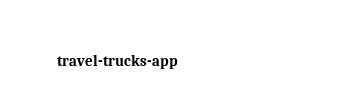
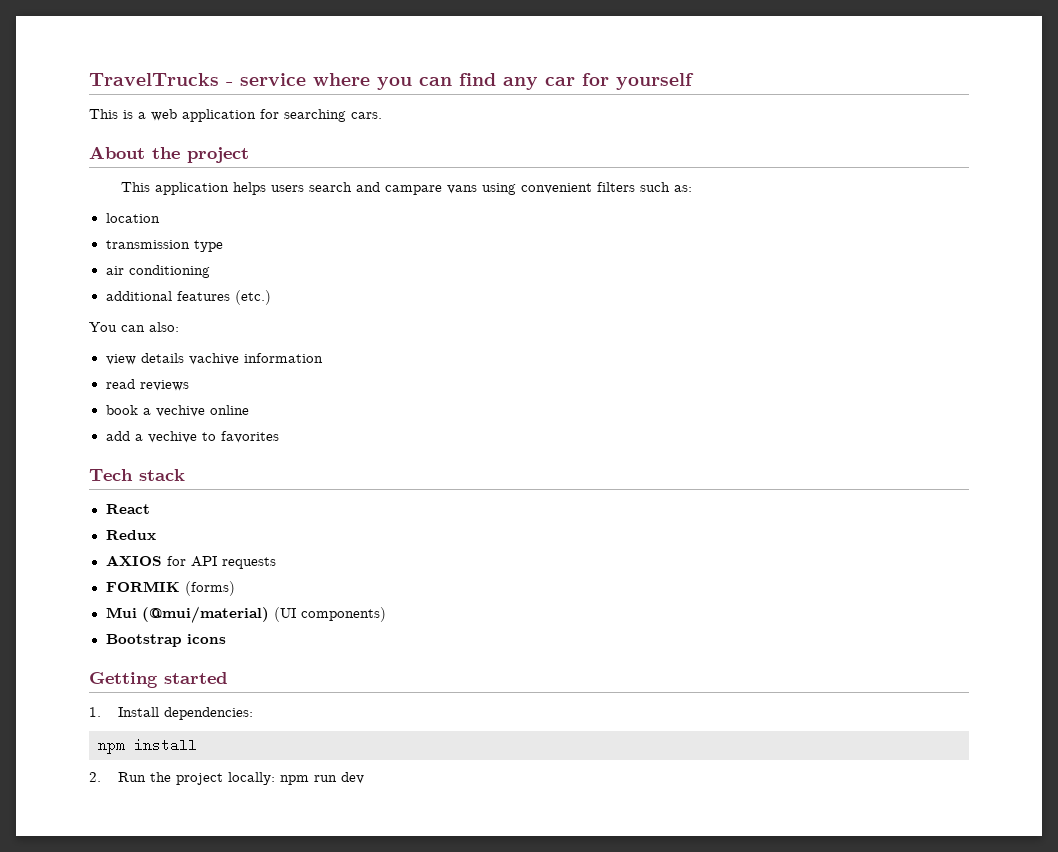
[57,54,178,69] travel-trucks-app -> [89,73,694,90] [89,109,382,122] [89,146,249,163] [120,182,692,195] [105,213,160,223] [105,240,223,252] [105,265,210,278] [105,290,271,305] [89,322,179,332] [105,353,323,365] [105,379,189,391] [105,405,249,417] [105,431,279,443] [89,469,185,481] [105,504,150,514] [105,530,156,540] [105,555,276,569] [105,581,235,596] [105,606,386,623] [105,634,226,647] [89,672,227,688] [89,707,254,720] [98,738,197,754] [89,772,365,785] TravelTrucks - service where you can find any car for yourself // This is a web application for searching cars. // About the project // This application helps users search and campare vans using convenient filters such as: // location // transmission type // air conditioning // additional features (etc.) // You can also: // view details vachive information // read reviews // book a vechive online // add a vechive to favorites // Tech stack // React // Redux // AXIOS for API requests // FORMIK (forms) // Mui (@mui/material) (UI components) // Bootstrap icons // Getting started // 1. Install dependencies: // npm install // 2. Run the project locally: npm run dev

